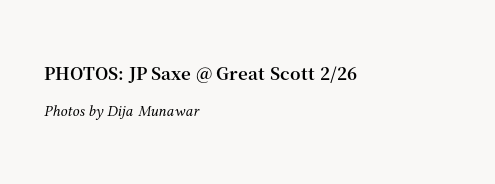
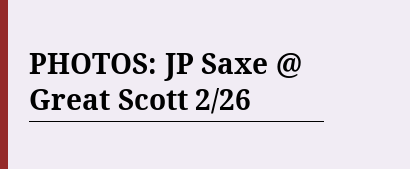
[44,105,200,120] // Photos by Dija Munawar -> (252, 101) none

